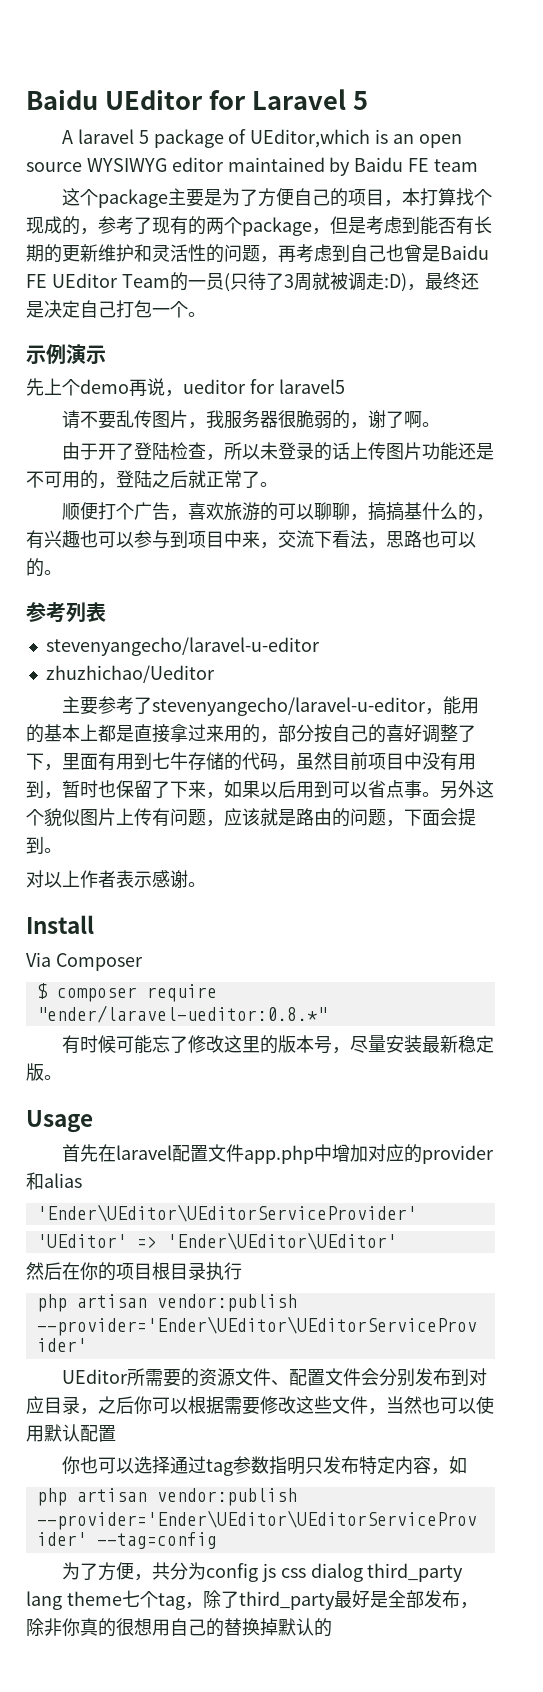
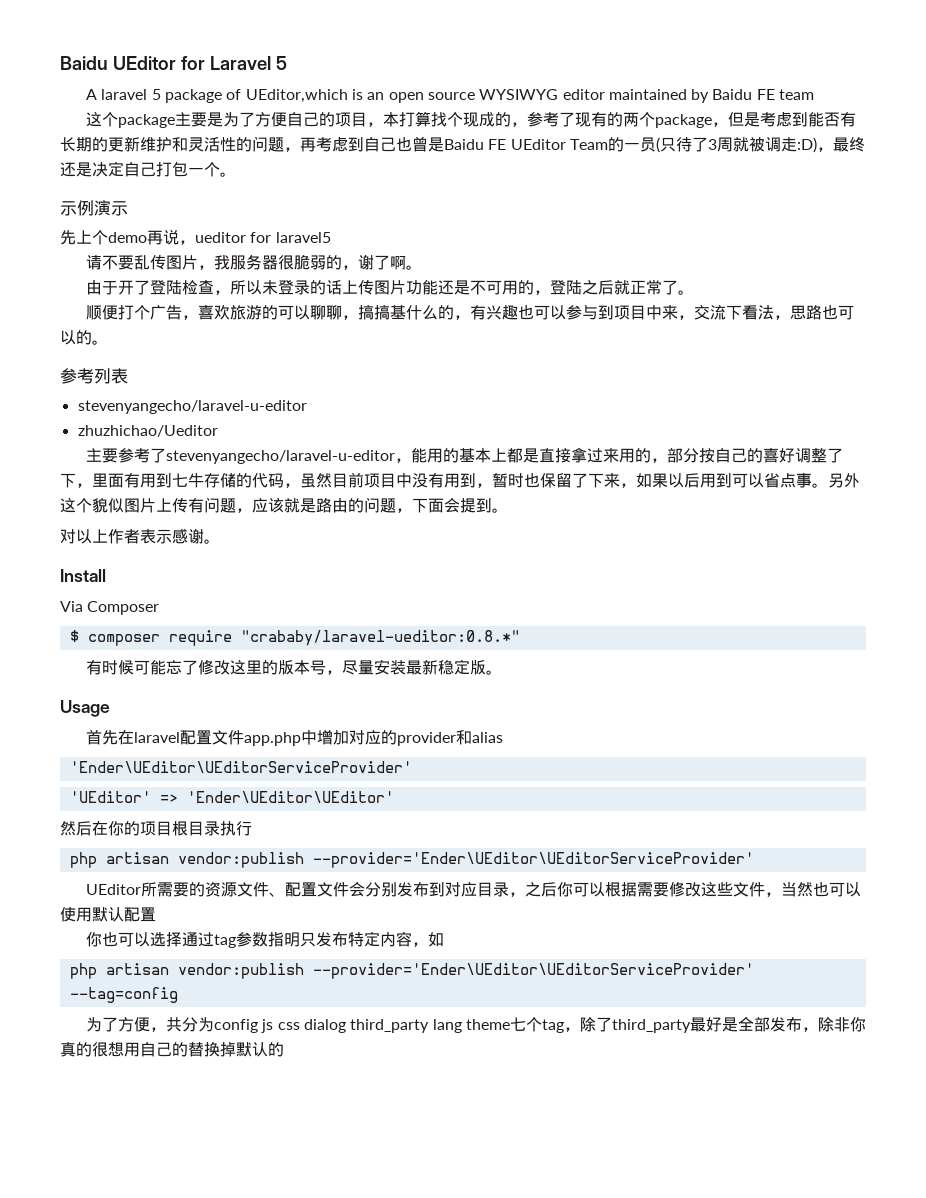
[36,1005,327,1023] "ender/laravel-ueditor:0.8.*" -> [240,630,520,646] "crababy/laravel-ueditor:0.8.*"

